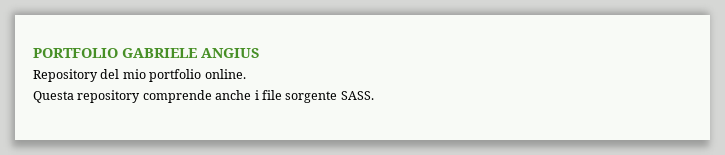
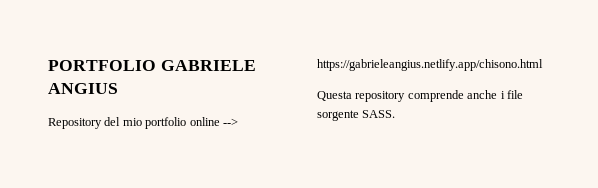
[204,69,246,79] online. -> [189,117,238,126] [317,59,543,71] online --> https://gabrieleangius.netlify.app/chisono.html

